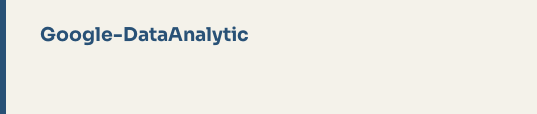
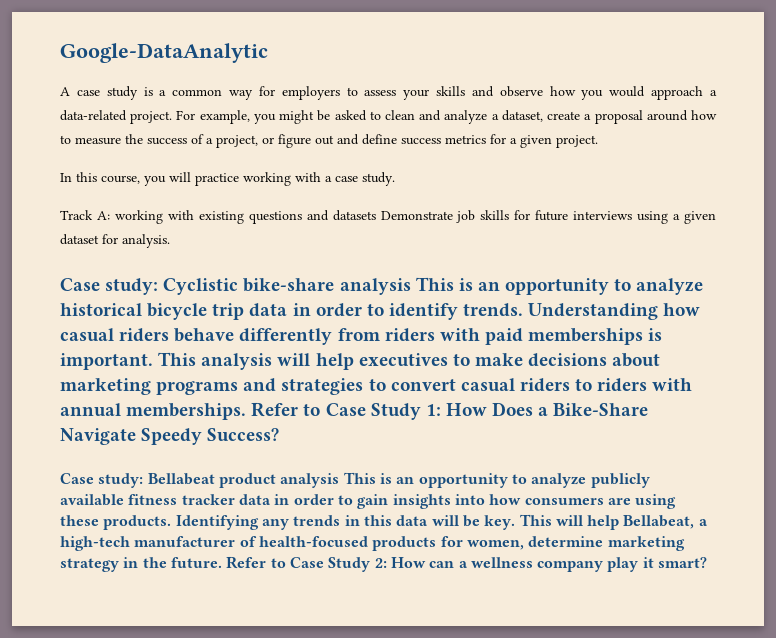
(249, 36) none -> [60,86,718,100] [60,110,717,124] [60,134,598,148] [60,172,395,186] [60,210,716,224] [60,234,170,248] [60,277,704,295] [60,303,701,320] [60,328,663,345] [60,352,661,370] [60,378,693,395] [60,402,649,420] [60,428,280,445] [60,472,650,488] [60,494,677,509] [60,514,708,530] [60,536,685,551] [60,556,708,572] // A case study is a common way for employers to assess your skills and observe how you would approach a data-related project. For example, you might be asked to clean and analyze a dataset, create a proposal around how to measure the success of a project, or figure out and define success metrics for a given project. // In this course, you will practice working with a case study. // Track A: working with existing questions and datasets Demonstrate job skills for future interviews using a given dataset for analysis. // Case study: Cyclistic bike-share analysis This is an opportunity to analyze historical bicycle trip data in order to identify trends. Understanding how casual riders behave differently from riders with paid memberships is important. This analysis will help executives to make decisions about marketing programs and strategies to convert casual riders to riders with annual memberships. Refer to Case Study 1: How Does a Bike-Share Navigate Speedy Success? // Case study: Bellabeat product analysis This is an opportunity to analyze publicly available fitness tracker data in order to gain insights into how consumers are using these products. Identifying any trends in this data will be key. This will help Bellabeat, a high-tech manufacturer of health-focused products for women, determine marketing strategy in the future. Refer to Case Study 2: How can a wellness company play it smart?

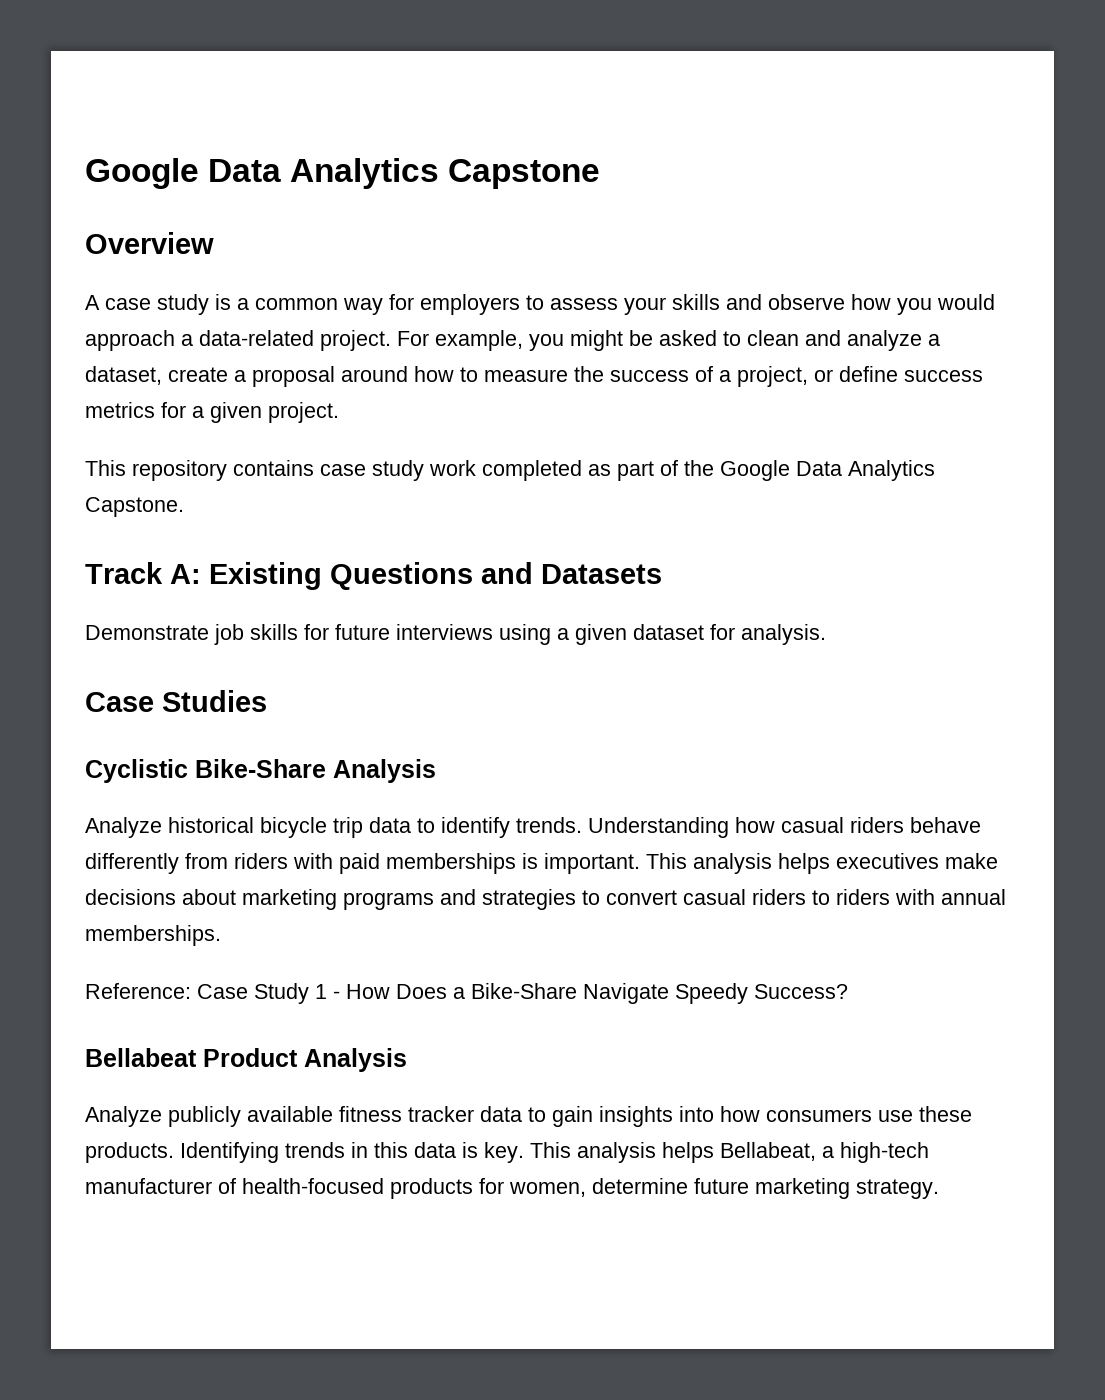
[60,43,268,63] Google-DataAnalytic -> [85,158,601,189] [85,232,214,254] Google Data Analytics Capstone // Overview
[278,134,359,148] figure out and -> (833, 375) none
[60,172,395,186] [60,210,376,224] In this course, you will practice working with a case study. // Track A: working with existing questions and datasets -> [85,460,935,481] [85,497,184,517] [85,562,662,590] This repository contains case study work completed as part of the Google Data Analytics Capstone. // Track A: Existing Questions and Datasets //
[105,277,704,295] study: Cyclistic bike-share analysis This is an opportunity to analyze -> [162,690,267,712] [85,759,436,783] [85,817,162,838] Studies // Cyclistic Bike-Share Analysis // Analyze
[292,303,362,317] in order -> (411, 825) none
[277,353,470,370] will help executives to -> [778,853,939,874] helps executives
[251,402,441,420] Refer to Case Study 1: -> [85,983,340,1004] // Reference: Case Study 1 -
[60,472,587,488] Case study: Bellabeat product analysis This is an opportunity to analyze -> [85,1048,407,1072] [85,1106,162,1127] Bellabeat Product Analysis // Analyze
[274,494,334,505] in order -> (522, 1114) none
[607,494,677,509] are using -> [878,1110,913,1122] use
[261,519,289,530] any -> (279, 1152) none
[431,514,620,530] will be key. This will help -> [462,1142,714,1163] is key. This analysis helps
[607,536,685,551] [60,556,708,572] marketing strategy in the future. Refer to Case Study 2: How can a wellness company play it smart? -> [694,1178,939,1199] future marketing strategy.

